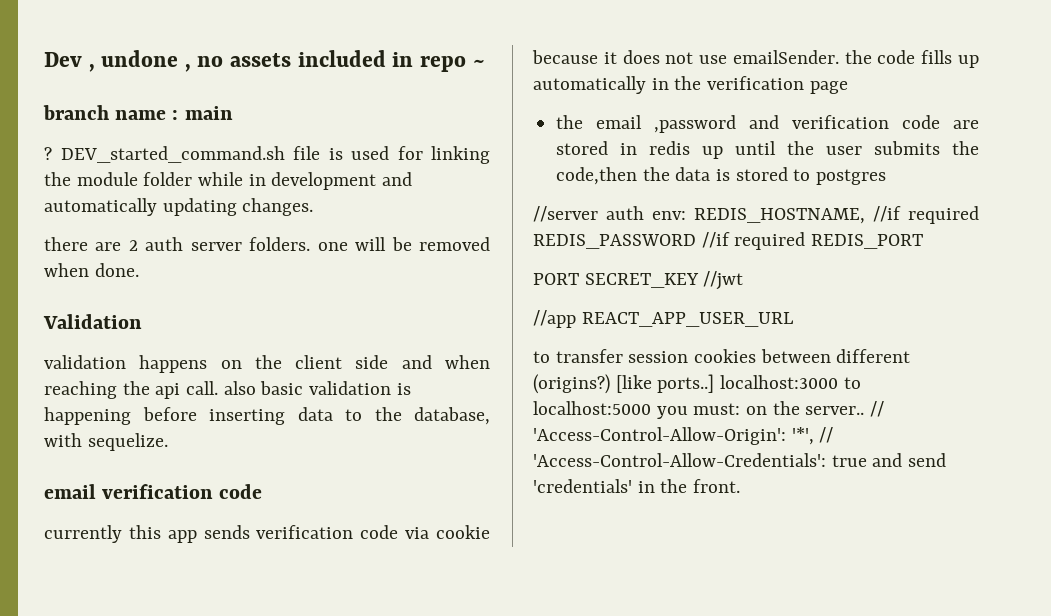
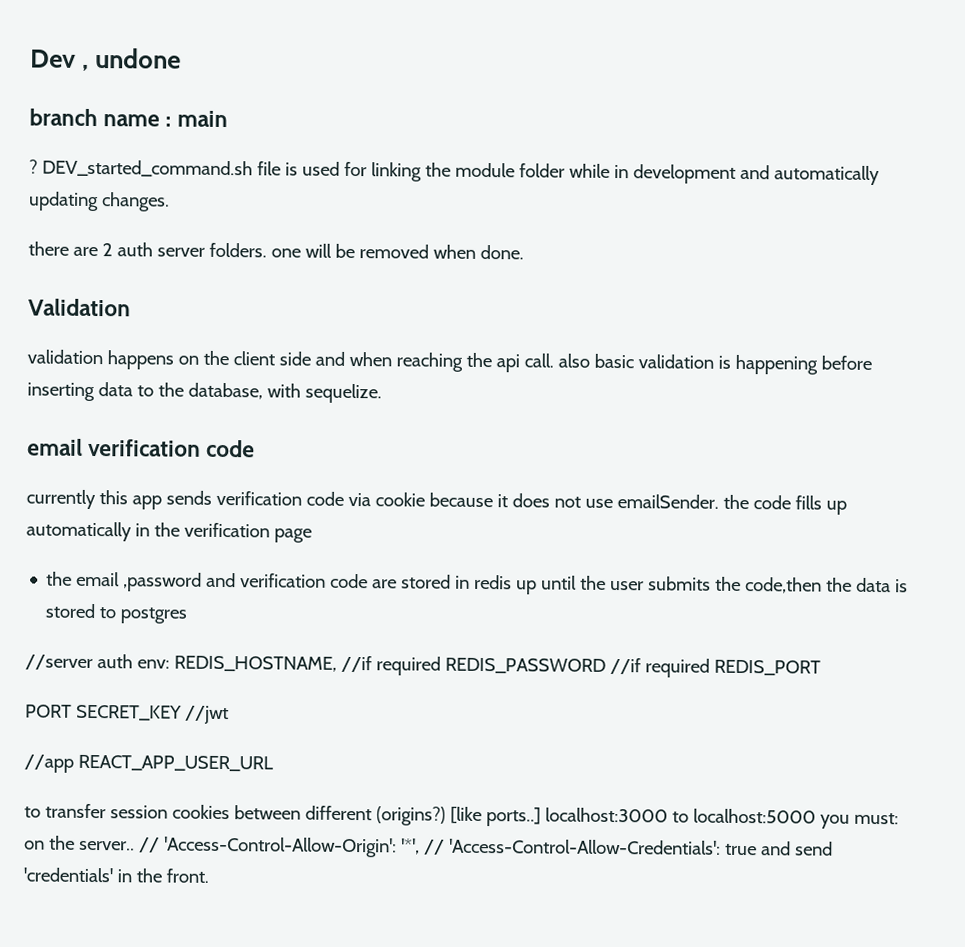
[184,50,485,72] , no assets included in repo ~ -> (182, 58) none

